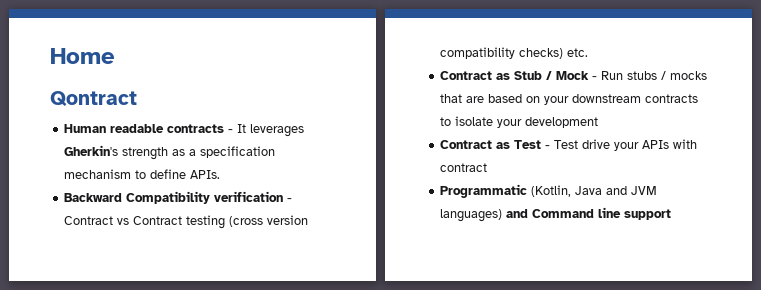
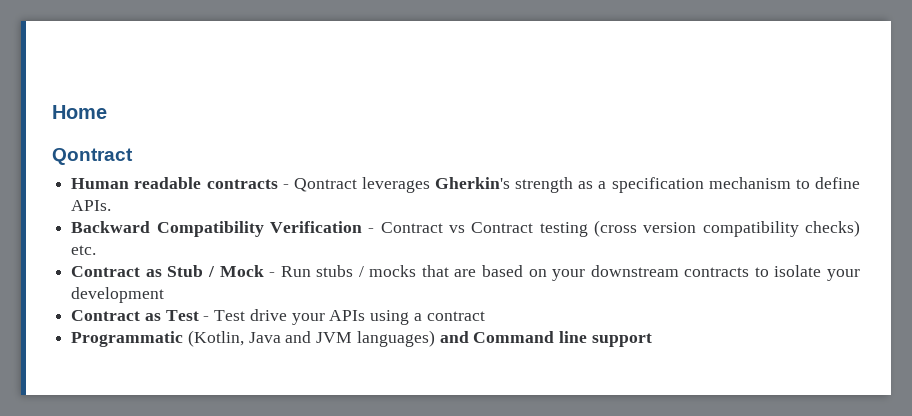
[237,124,247,133] It -> [293,178,357,192] Qontract
[214,191,284,202] verification -> [269,221,362,233] Verification
[673,139,698,149] with -> [370,310,422,325] using a

